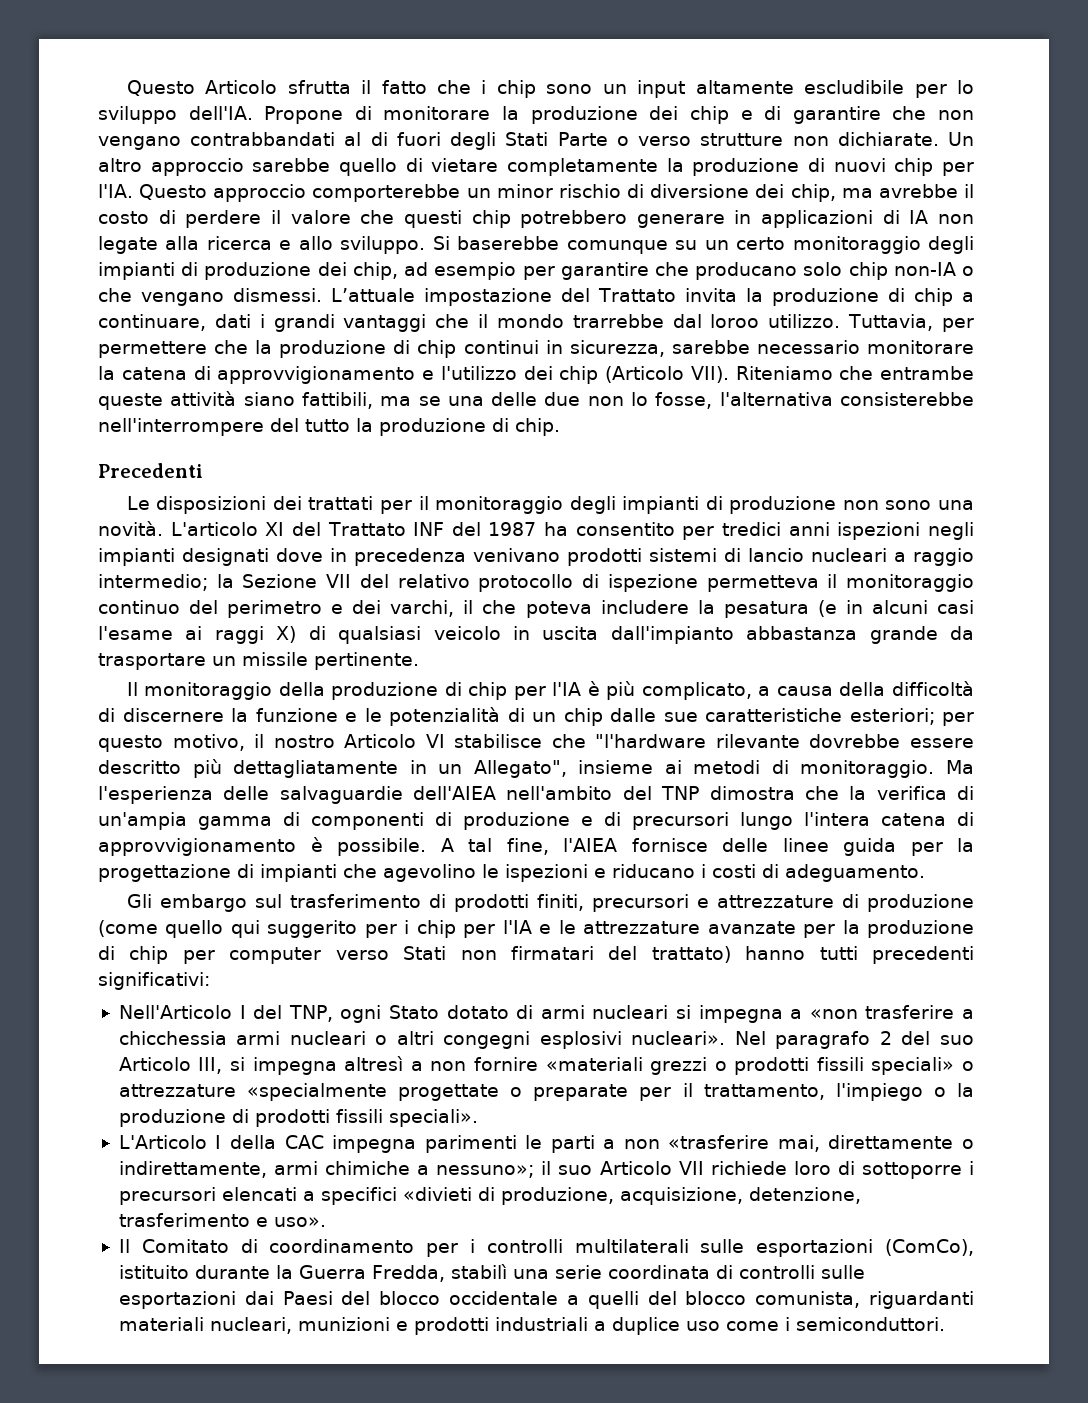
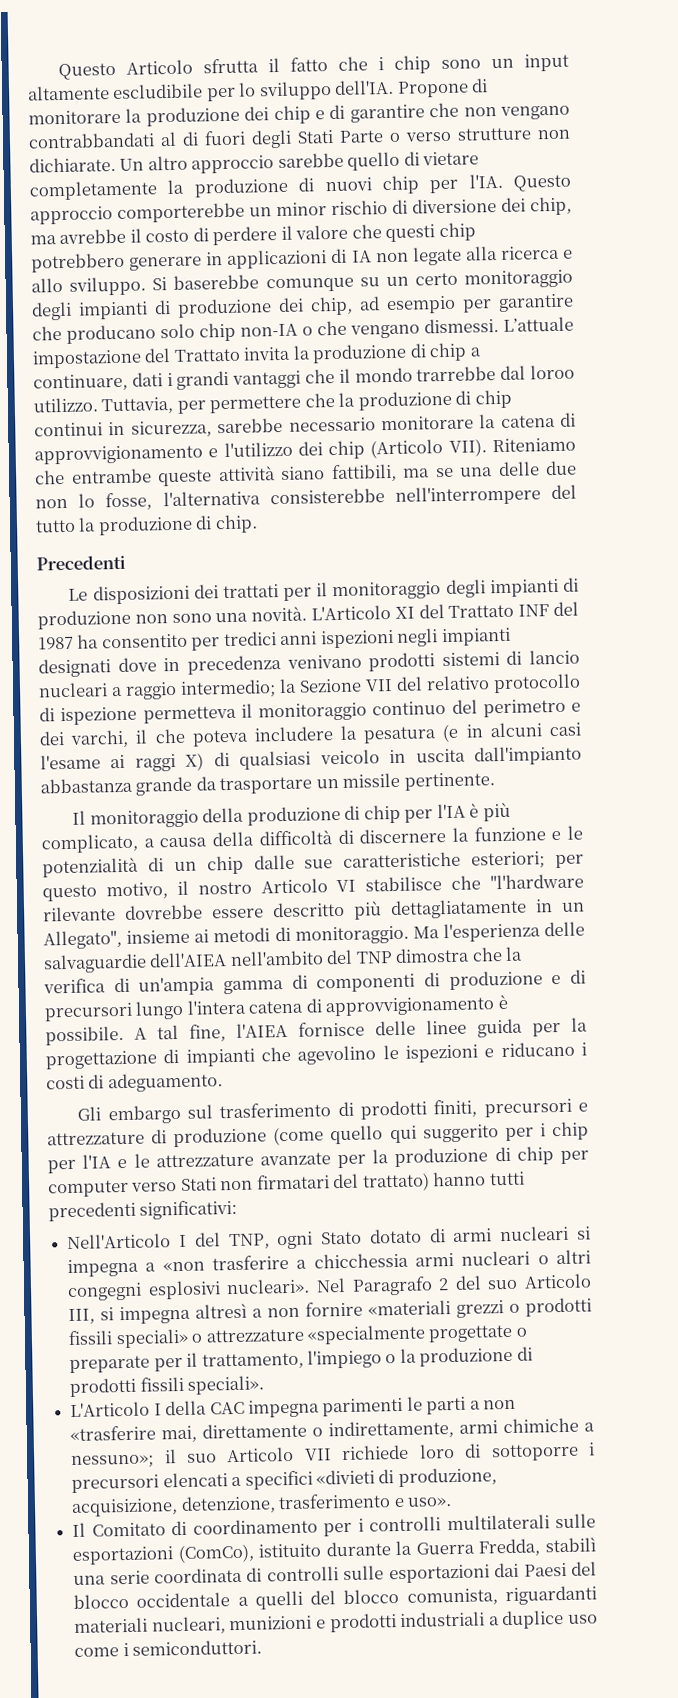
[170,522,258,536] L'articolo -> [311,604,392,621] L'Articolo
[775,1031,871,1049] paragrafo -> [351,1276,433,1296] Paragrafo

